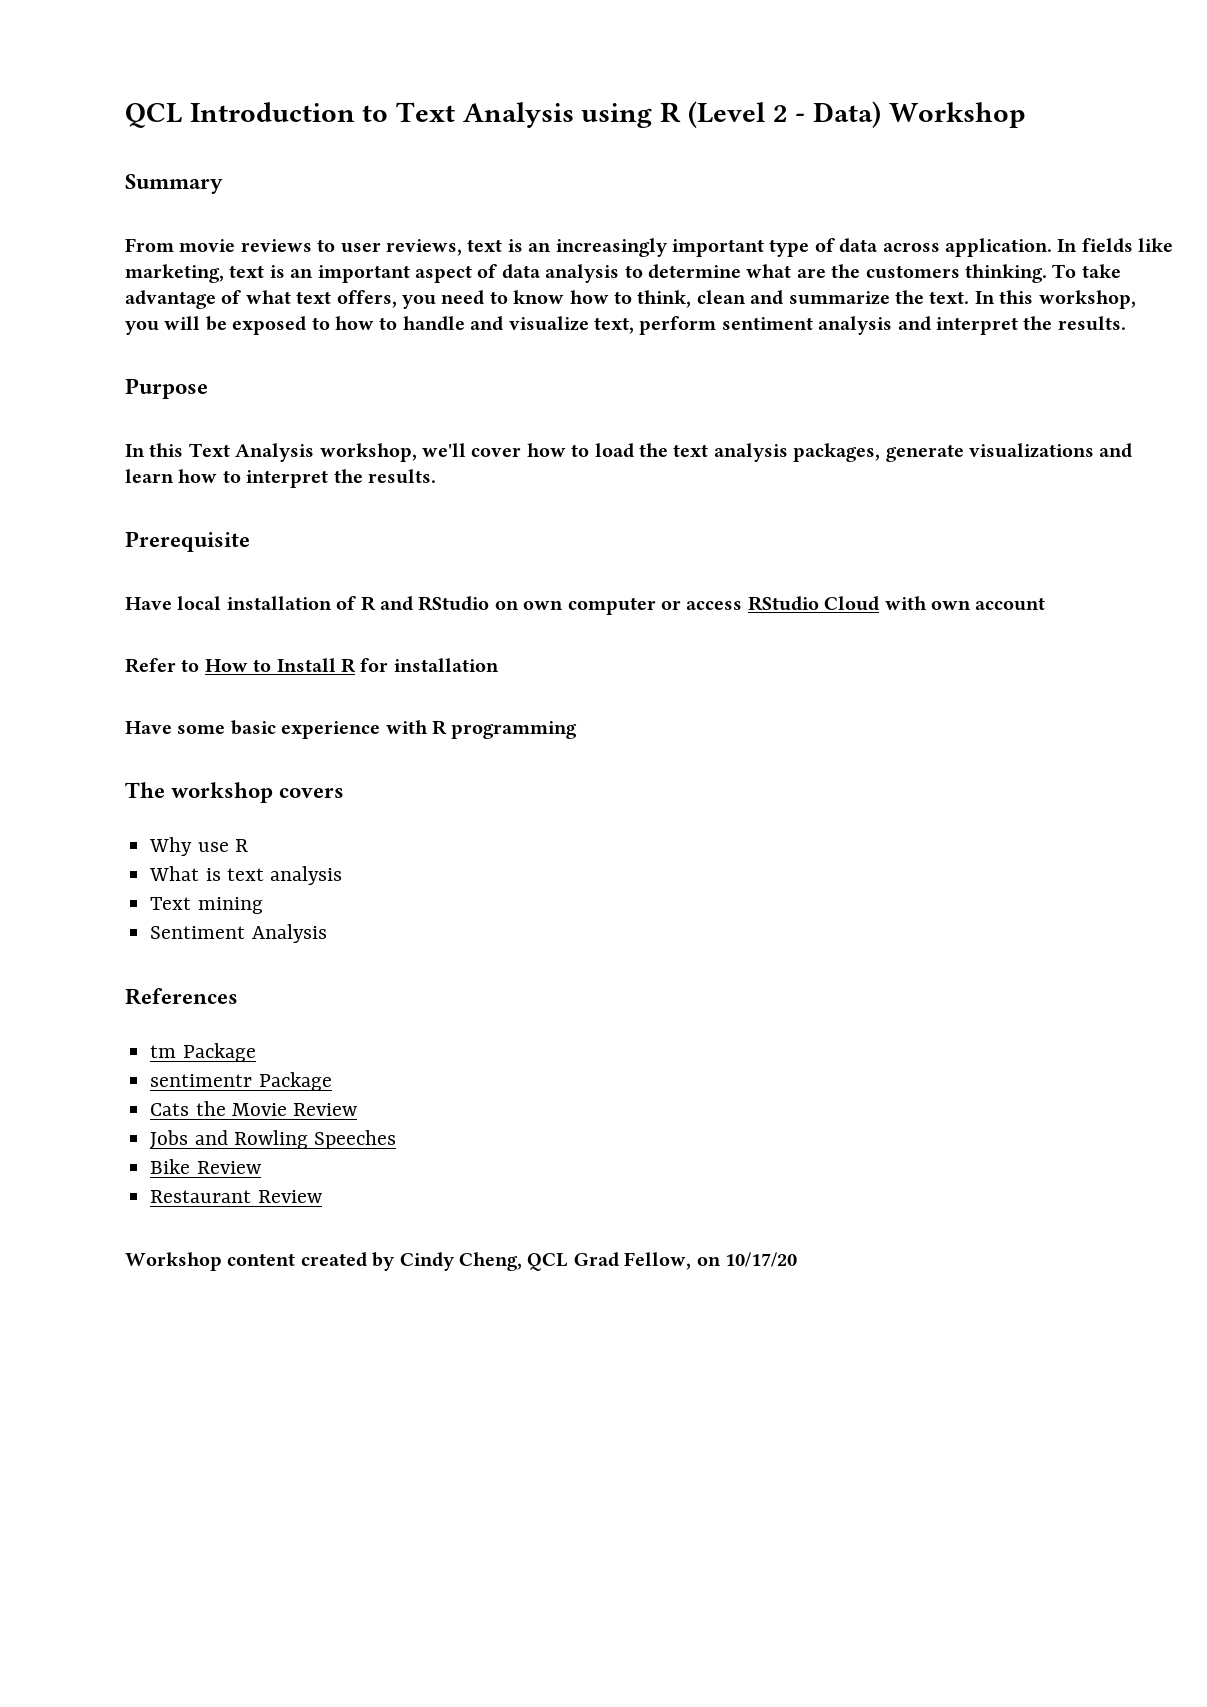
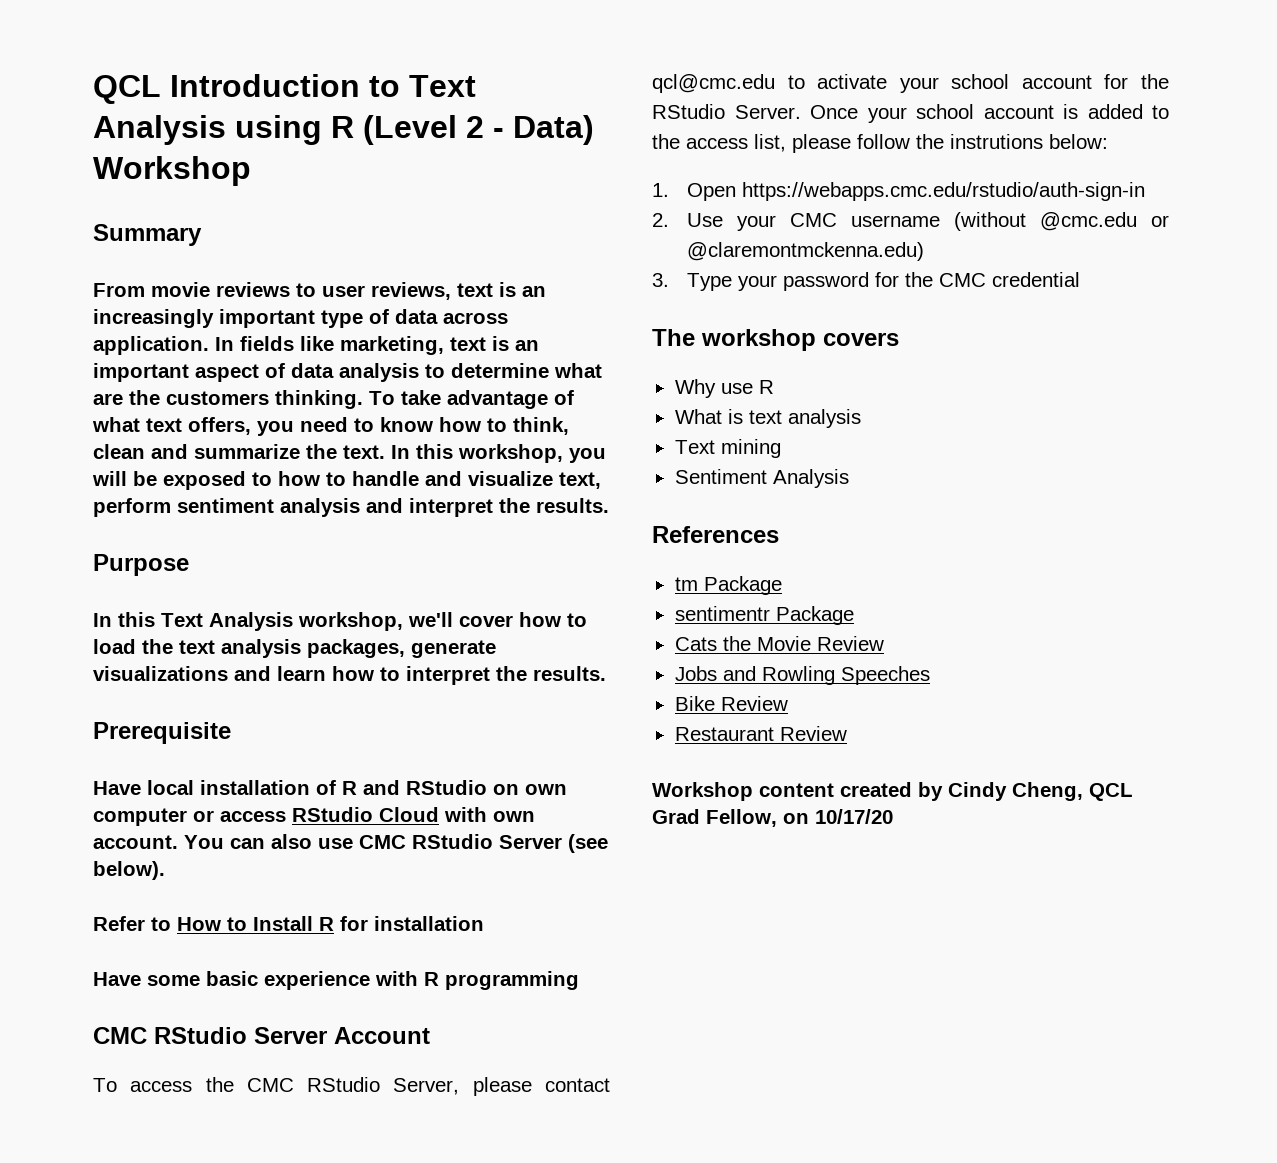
[975,597,1046,611] account -> [93,834,608,853] [93,861,165,880] account. You can also use CMC RStudio Server (see below).
(578, 730) none -> [93,1027,430,1044] [93,1077,610,1096] [652,74,1169,93] [652,104,1169,123] [652,134,1108,153] [652,182,1146,201] [652,212,1169,231] [687,242,925,261] [652,272,1081,291] // CMC RStudio Server Account // To access the CMC RStudio Server, please contact qcl@cmc.edu to activate your school account for the RStudio Server. Once your school account is added to the access list, please follow the instrutions below: // 1. Open https://webapps.cmc.edu/rstudio/auth-sign-in // 2. Use your CMC username (without @cmc.edu or @claremontmckenna.edu) // 3. Type your password for the CMC credential

